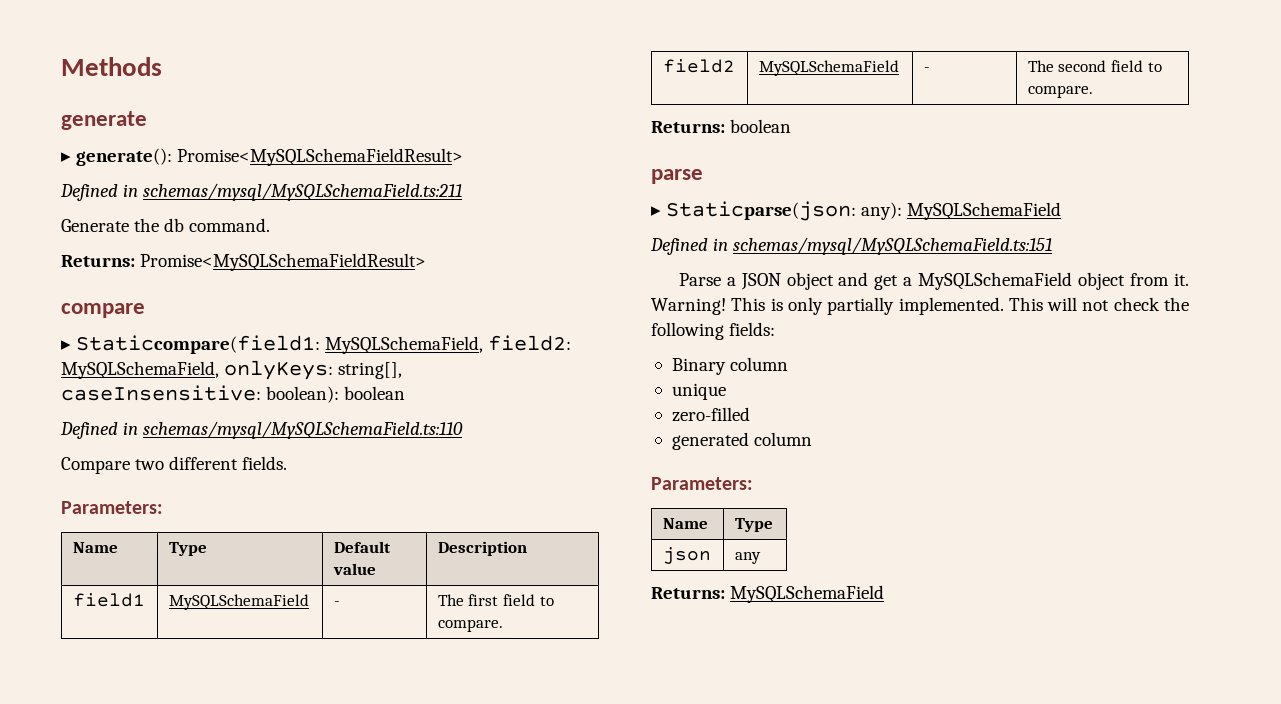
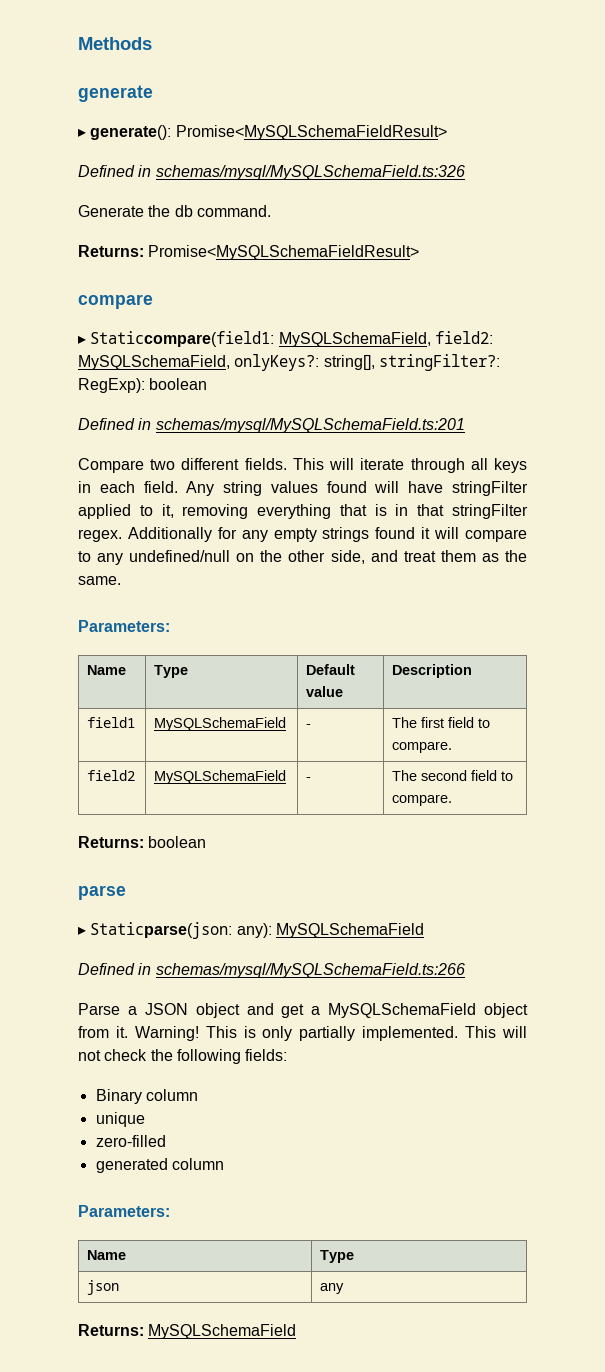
[143,183,463,201] schemas/mysql/MySQLSchemaField.ts:211 -> [155,165,465,180] schemas/mysql/MySQLSchemaField.ts:326
[224,360,403,380] [61,385,340,403] onlyKeys: string[], caseInsensitive: boolean): -> [234,354,500,371] [78,378,145,393] onlyKeys?: string[], stringFilter?: RegExp):
[143,421,464,439] schemas/mysql/MySQLSchemaField.ts:110 -> [155,418,465,433] schemas/mysql/MySQLSchemaField.ts:201
(288, 463) none -> [292,458,527,473] [78,481,528,496] [78,504,528,519] [78,527,528,542] [78,550,527,565] [78,576,121,585] This will iterate through all keys in each field. Any string values found will have stringFilter applied to it, removing everything that is in that stringFilter regex. Additionally for any empty strings found it will compare to any undefined/null on the other side, and treat them as the same.
[733,237,1053,255] schemas/mysql/MySQLSchemaField.ts:151 -> [155,963,465,978] schemas/mysql/MySQLSchemaField.ts:266

